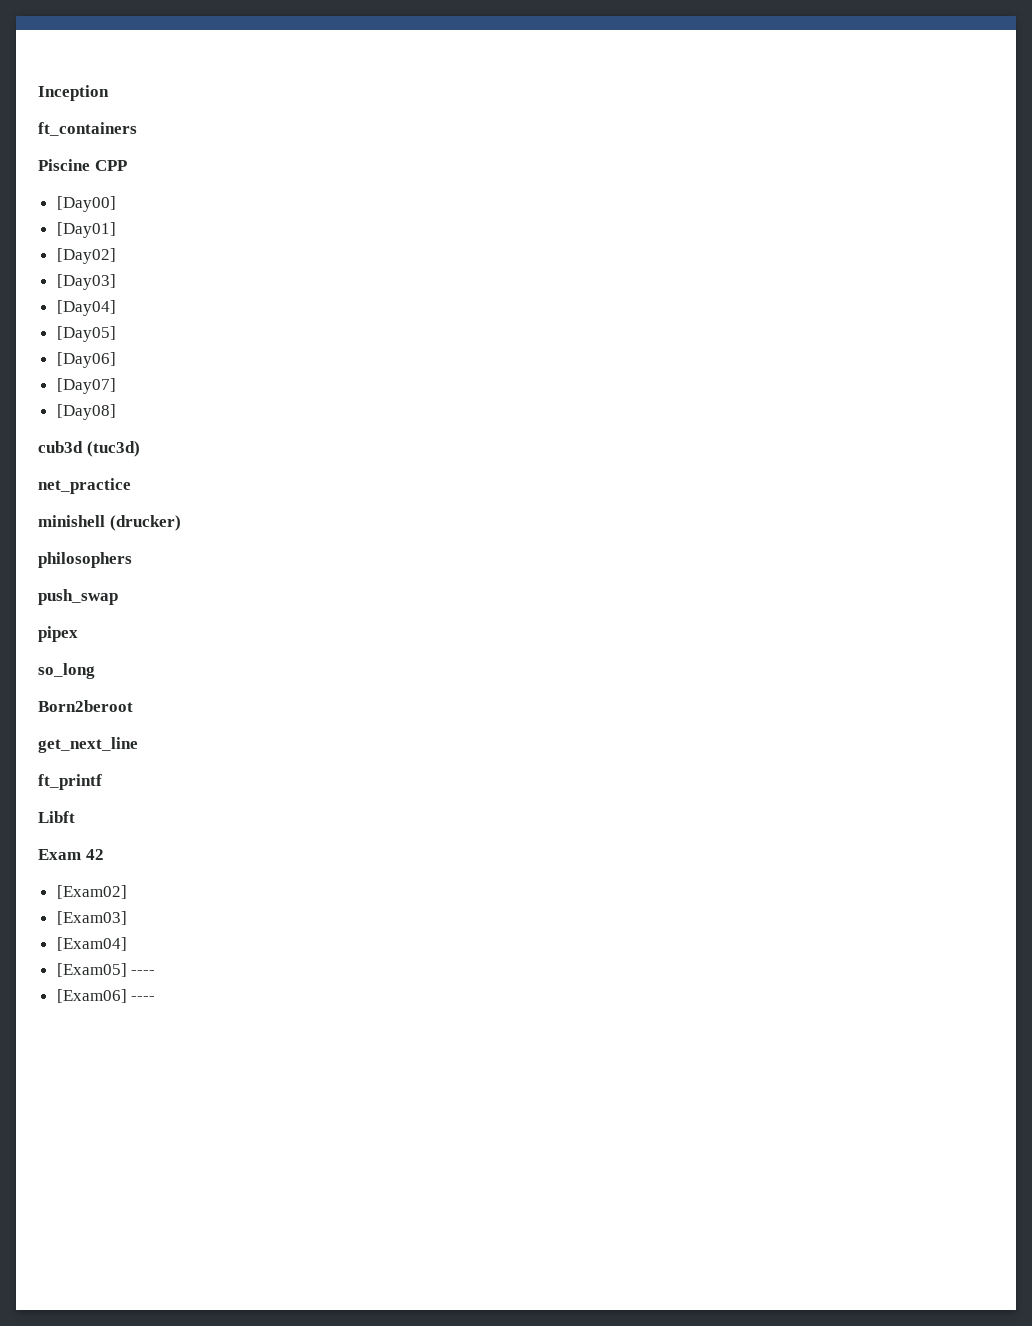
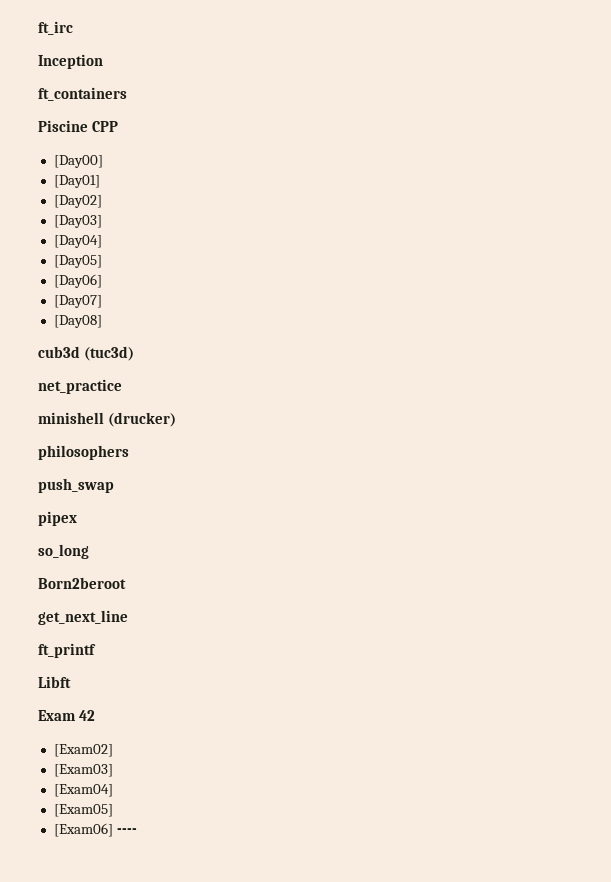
(38, 93) none -> [38,21,73,35] ft_irc //
[131,970,156,975] ---- -> (113, 810) none

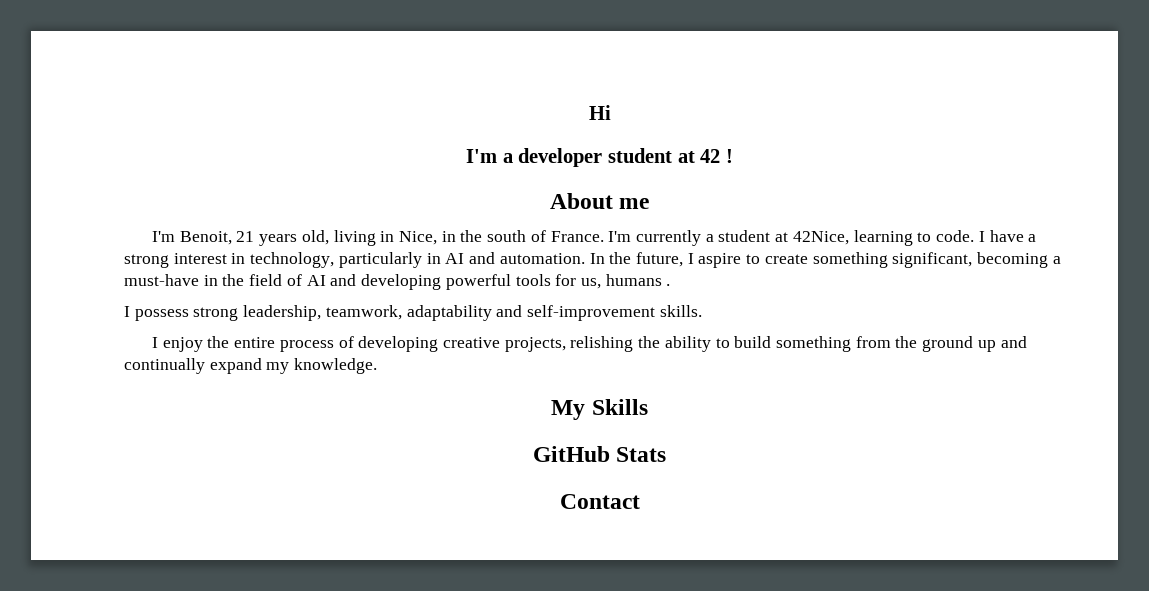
[38,21,73,35] [38,54,103,69] [38,87,127,101] [38,120,118,132] [53,155,103,168] [53,175,100,188] [53,195,102,208] [53,215,102,228] [53,235,102,248] [53,255,102,268] [53,274,102,288] [53,295,102,308] [53,315,102,328] [38,346,134,361] [38,379,122,394] [38,412,176,427] [38,445,129,460] [38,478,114,493] [38,511,77,526] [38,544,89,559] [38,577,126,589] [38,610,128,625] [38,643,96,658] [38,676,71,688] [38,710,95,721] [53,744,113,757] [53,764,113,777] [53,784,113,797] [53,804,113,817] [53,823,137,837] ft_irc // Inception // ft_containers // Piscine CPP // [Day00] // [Day01] // [Day02] // [Day03] // [Day04] // [Day05] // [Day06] // [Day07] // [Day08] // cub3d (tuc3d) // net_practice // minishell (drucker) // philosophers // push_swap // pipex // so_long // Born2beroot // get_next_line // ft_printf // Libft // Exam 42 // [Exam02] // [Exam03] // [Exam04] // [Exam05] // [Exam06] ---- -> [588,105,611,120] [466,148,733,167] [549,193,650,209] [151,230,1037,246] [124,252,1061,268] [124,274,671,290] [124,305,702,321] [151,336,1027,352] [124,358,378,374] [551,399,648,420] [532,446,667,462] [559,494,640,509] Hi // I'm a developer student at 42 ! // About me // I'm Benoit, 21 years old, living in Nice, in the south of France. I'm currently a student at 42Nice, learning to code. I have a strong interest in technology, particularly in AI and automation. In the future, I aspire to create something significant, becoming a must-have in the field of AI and developing powerful tools for us, humans . // I possess strong leadership, teamwork, adaptability and self-improvement skills. // I enjoy the entire process of developing creative projects, relishing the ability to build something from the ground up and continually expand my knowledge. // My Skills // GitHub Stats // Contact

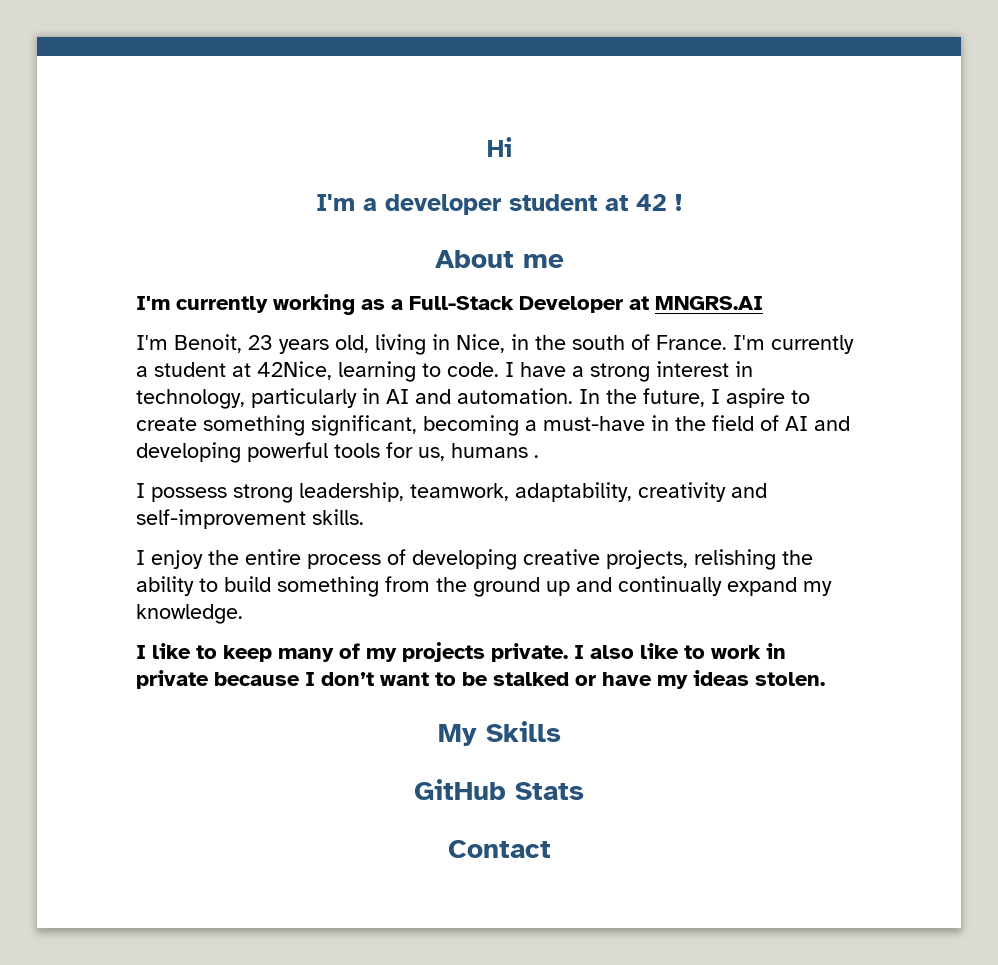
(650, 203) none -> [136,294,763,315] // I'm currently working as a Full-Stack Developer at MNGRS.AI
[236,231,255,242] 21 -> [248,335,273,350] 23
[406,305,492,321] adaptability -> [515,482,726,502] adaptability, creativity
(378, 366) none -> [136,642,786,662] [136,670,825,689] // I like to keep many of my projects private. I also like to work in private because I don’t want to be stalked or have my ideas stolen.

